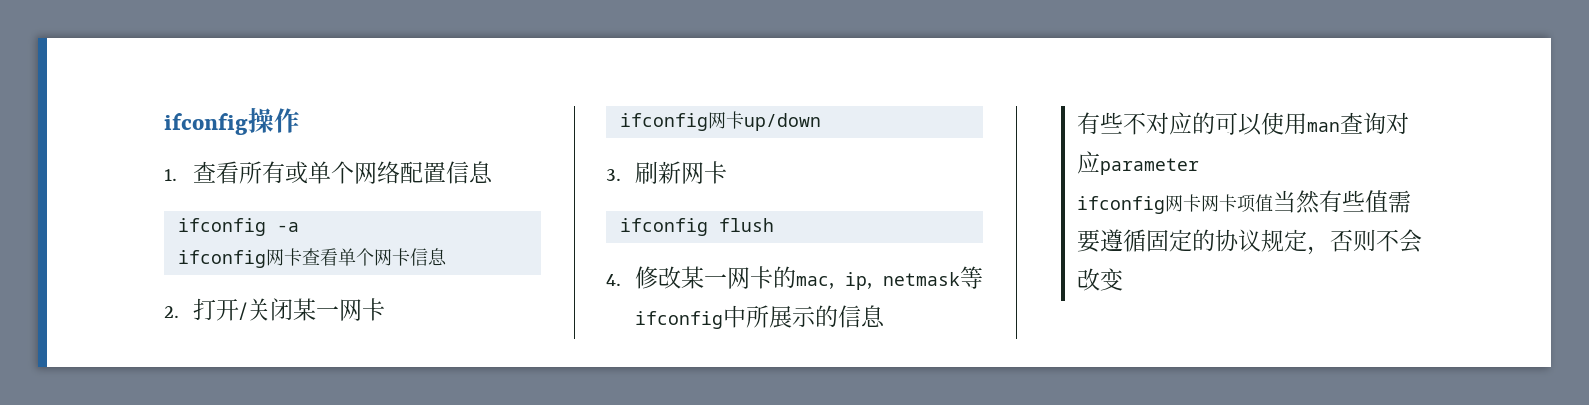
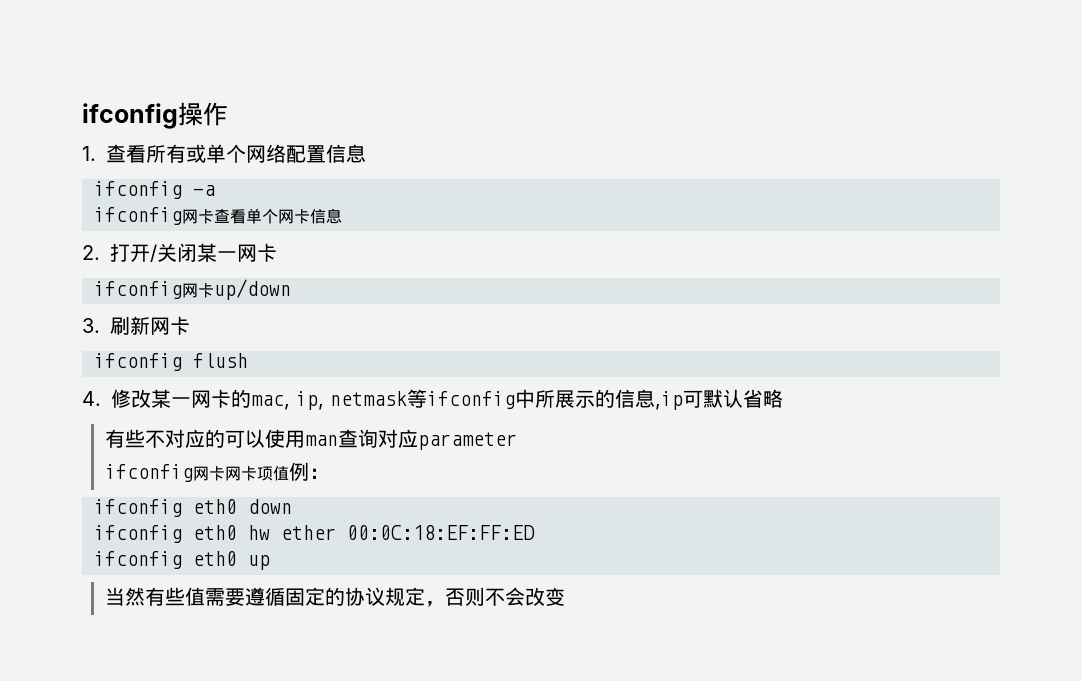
(886, 316) none -> [655,389,783,410] ,ip可默认省略
(1274, 203) none -> [288,462,329,481] [94,499,292,517] [94,525,535,543] [94,551,270,570] 例： // ifconfig eth0 down // ifconfig eth0 hw ether 00:0C:18:EF:FF:ED // ifconfig eth0 up //

